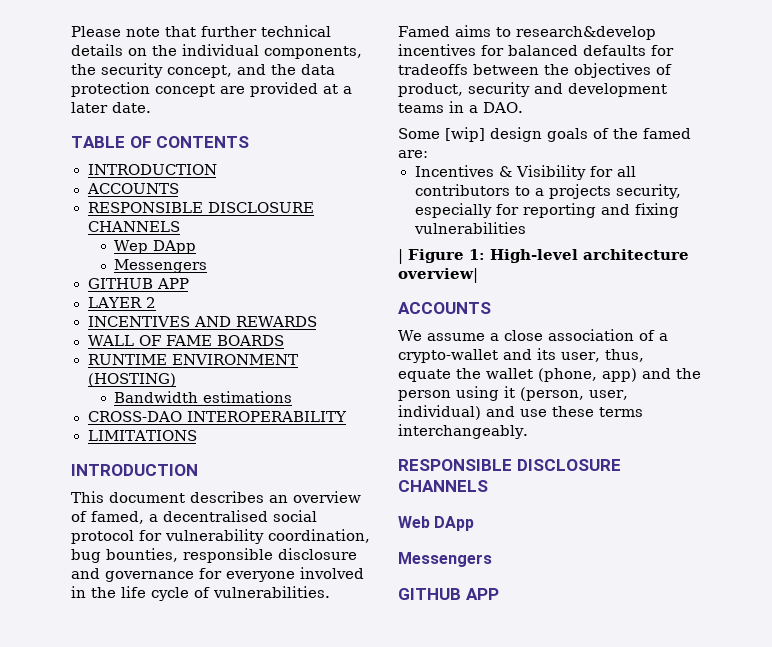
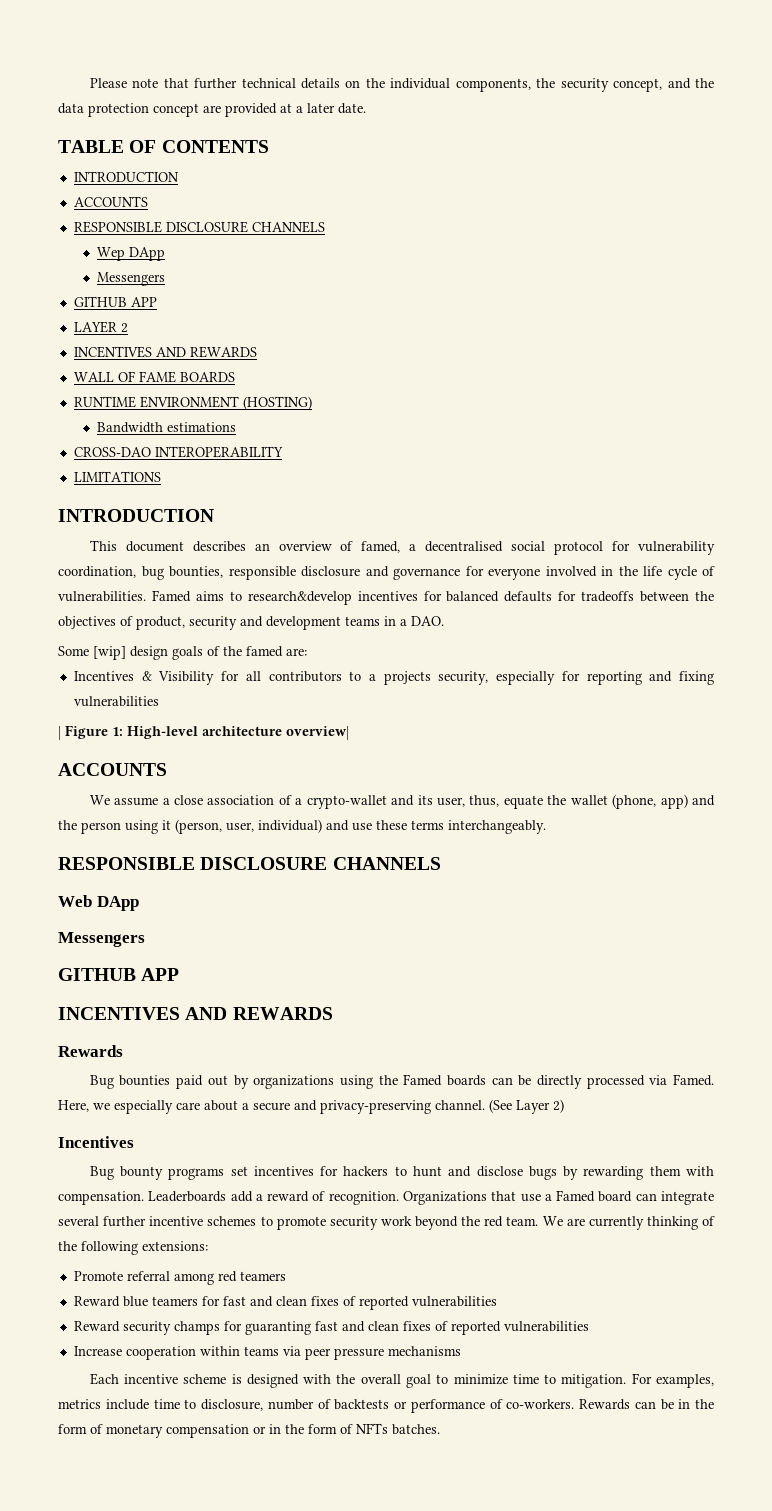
(499, 594) none -> [58,1007,333,1020] [58,1045,123,1057] [89,1074,714,1089] [58,1099,564,1114] [58,1136,134,1148] [89,1166,715,1180] [58,1190,715,1205] [58,1216,715,1230] [58,1241,208,1255] [73,1271,286,1285] [73,1296,497,1310] [73,1321,589,1335] [73,1346,461,1360] [89,1373,714,1388] [58,1399,714,1413] [58,1423,440,1438] // INCENTIVES AND REWARDS // Rewards // Bug bounties paid out by organizations using the Famed boards can be directly processed via Famed. Here, we especially care about a secure and privacy-preserving channel. (See Layer 2) // Incentives // Bug bounty programs set incentives for hackers to hunt and disclose bugs by rewarding them with compensation. Leaderboards add a reward of recognition. Organizations that use a Famed board can integrate several further incentive schemes to promote security work beyond the red team. We are currently thinking of the following extensions: // Promote referral among red teamers // Reward blue teamers for fast and clean fixes of reported vulnerabilities // Reward security champs for guaranting fast and clean fixes of reported vulnerabilities // Increase cooperation within teams via peer pressure mechanisms // Each incentive scheme is designed with the overall goal to minimize time to mitigation. For examples, metrics include time to disclosure, number of backtests or performance of co-workers. Rewards can be in the form of monetary compensation or in the form of NFTs batches.

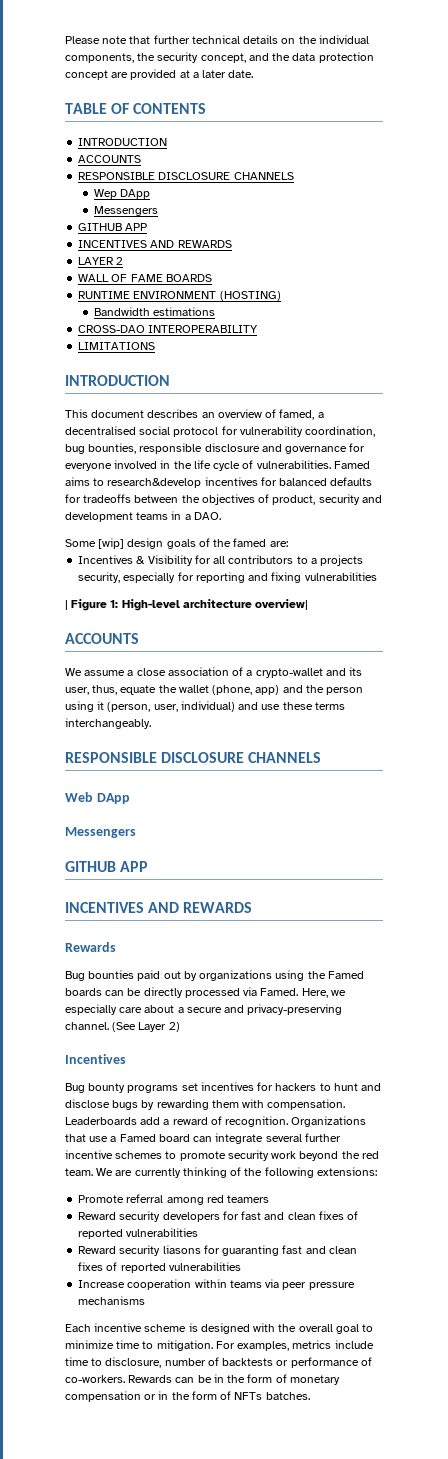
[73,321,128,333] [73,346,257,358] // LAYER 2 // INCENTIVES AND REWARDS -> [78,240,232,248] [78,257,124,265] // INCENTIVES AND REWARDS // LAYER 2
[122,1296,198,1307] blue teamers -> [119,1211,220,1222] security developers
[173,1321,220,1335] champs -> [162,1245,201,1254] liasons

